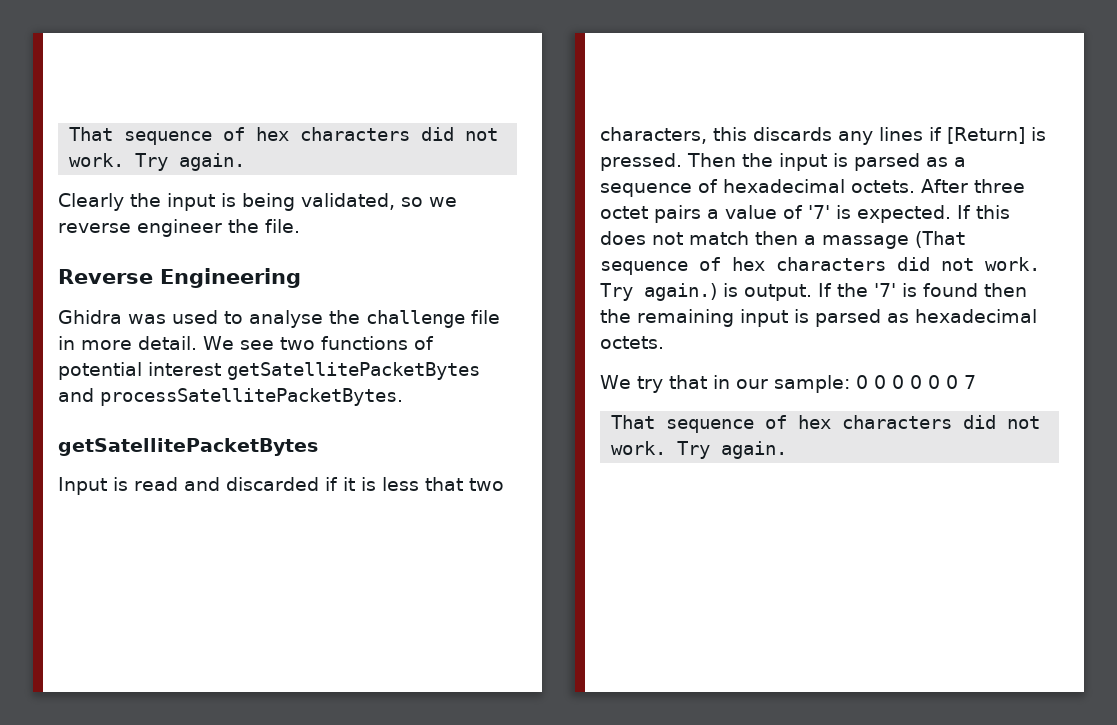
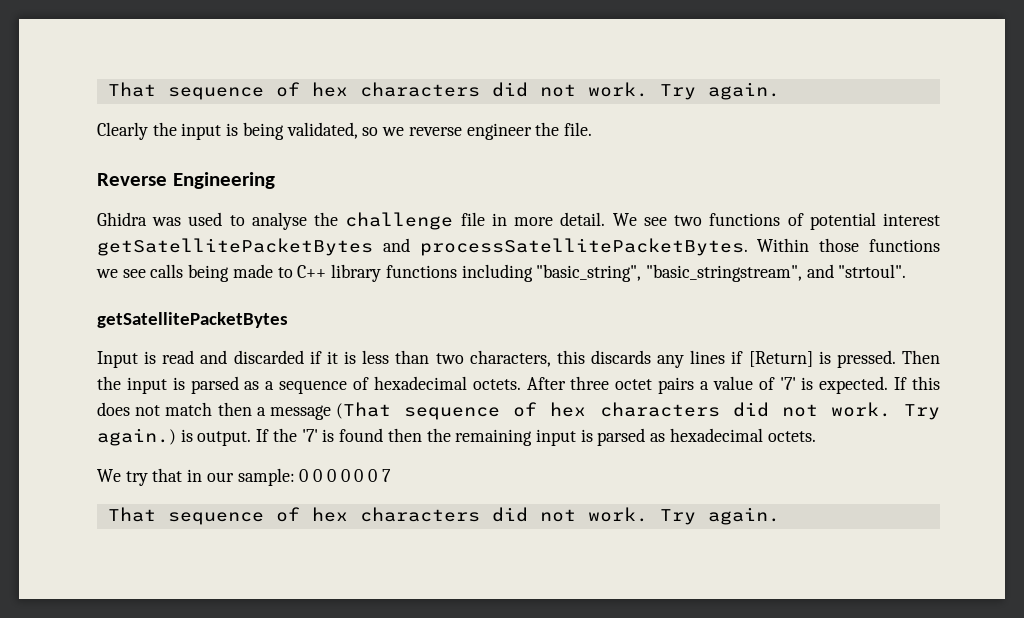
(403, 397) none -> [757,238,940,252] [96,264,907,282] Within those functions we see calls being made to C++ library functions including "basic_string", "basic_stringstream", and "strtoul".
[425,477,463,491] that -> [395,350,430,364] than
[822,235,909,249] massage -> [269,405,331,420] message

